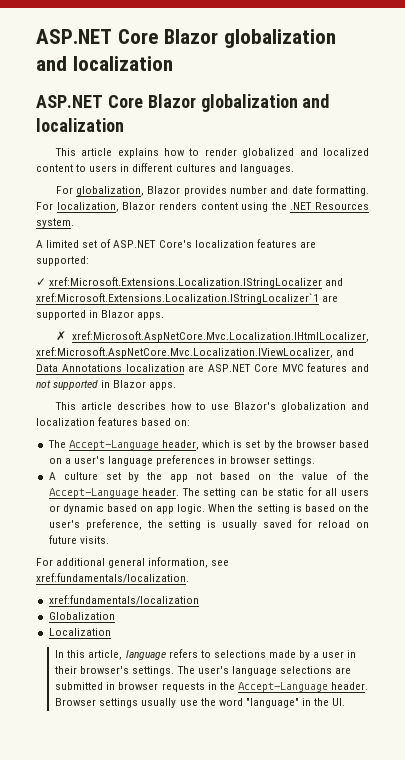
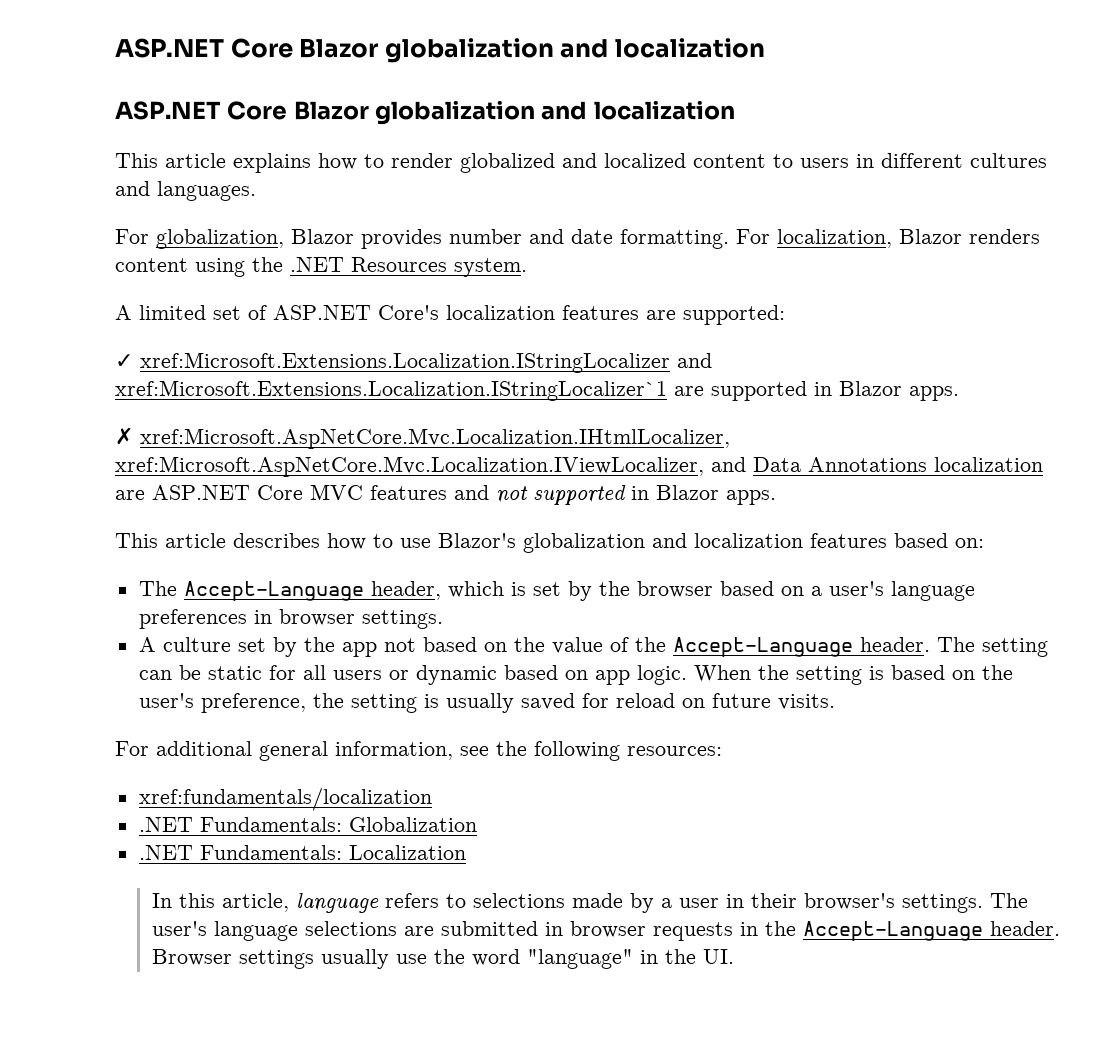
[36,573,189,583] xref:fundamentals/localization. -> [496,741,722,761] the following resources:
(199, 600) none -> [138,817,342,832] .NET Fundamentals:
(115, 616) none -> [138,845,342,860] .NET Fundamentals:

